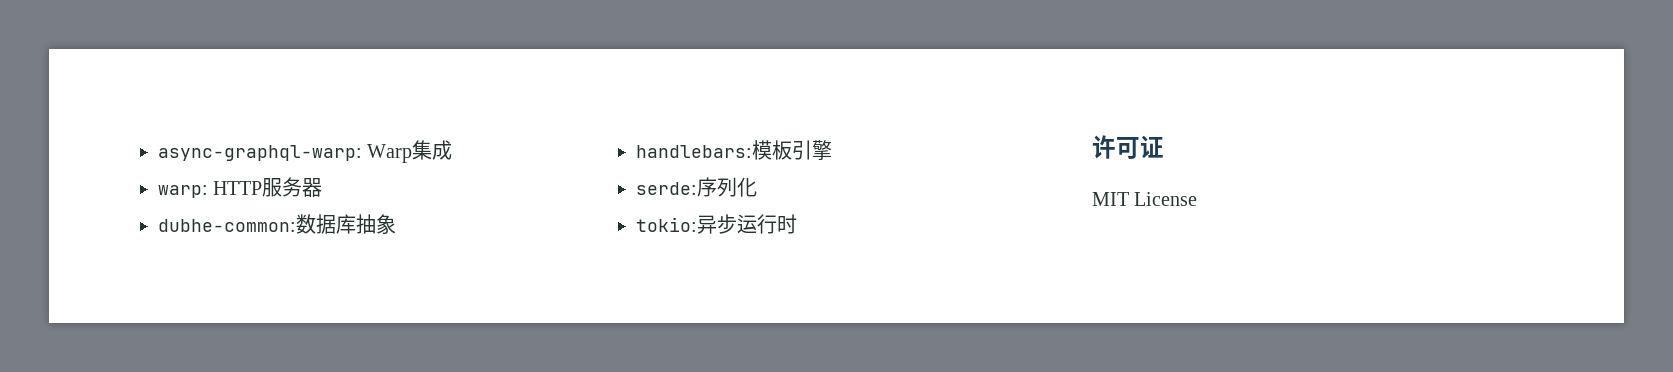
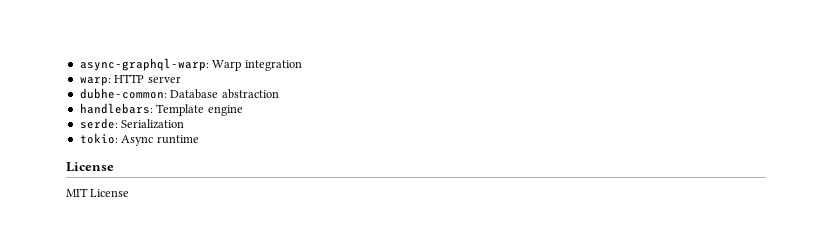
[412,140,453,160] 集成 -> [244,60,302,71] integration
[262,177,323,197] 服务器 -> [147,76,181,83] server
[296,214,396,234] 数据库抽象 -> [170,89,279,99] Database abstraction
[752,140,832,160] 模板引擎 -> [156,104,243,116] Template engine
[697,177,757,197] 序列化 -> [121,119,185,129] Serialization
[697,214,797,234] [1092,135,1164,159] 异步运行时 // 许可证 -> [121,135,199,146] [66,162,114,172] Async runtime // License

